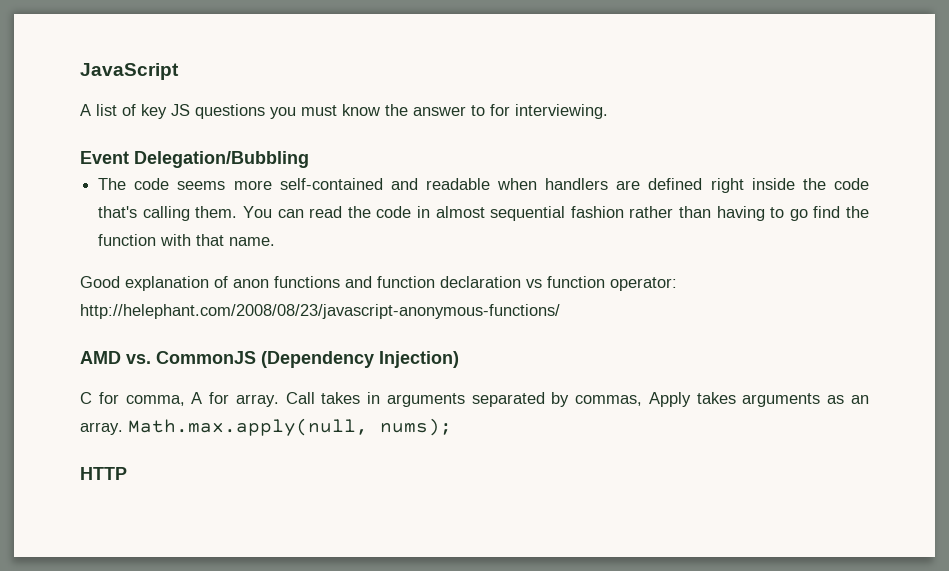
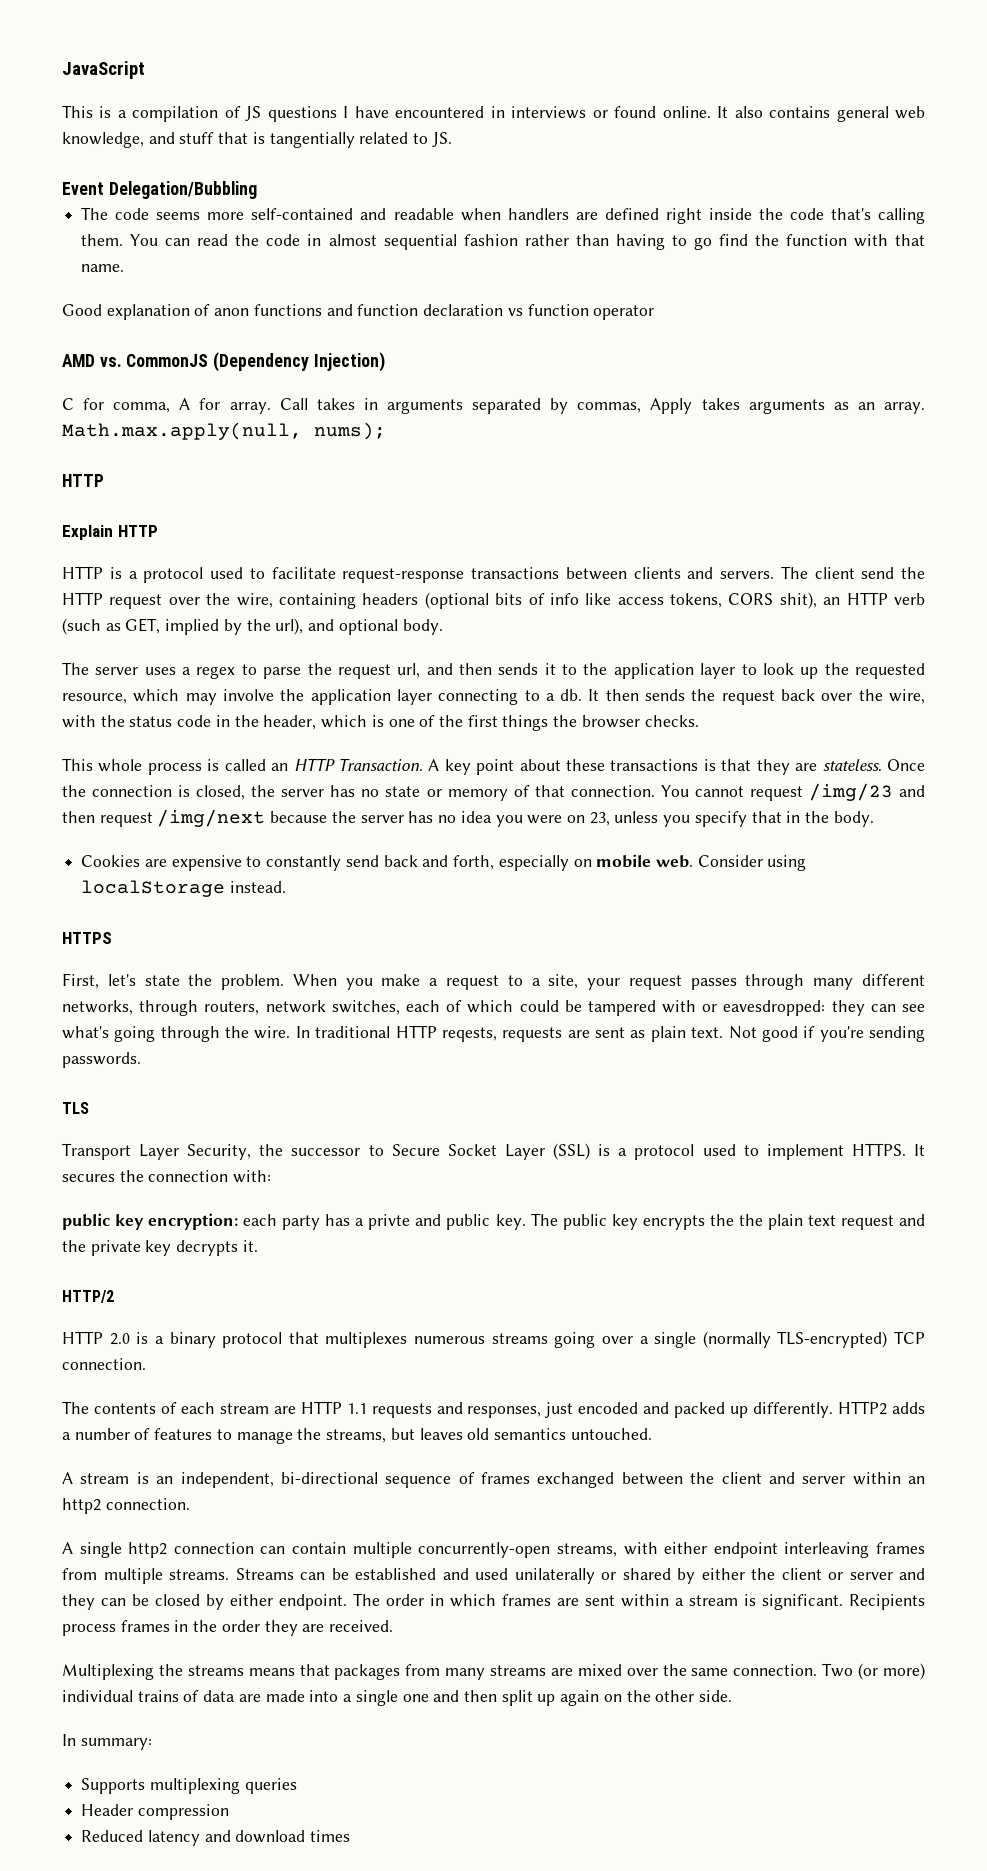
[80,104,608,119] A list of key JS questions you must know the answer to for interviewing. -> [62,105,926,122] [62,132,452,148] This is a compilation of JS questions I have encountered in interviews or found online. It also contains general web knowledge, and stuff that is tangentially related to JS.
[610,277,677,291] [80,304,560,319] operator: http://helephant.com/2008/08/23/javascript-anonymous-functions/ -> [593,305,655,320] operator
(127, 473) none -> [62,525,158,540] [62,566,925,583] [62,592,926,609] [62,618,443,635] [62,662,926,679] [62,689,925,705] [62,715,699,731] [62,758,926,775] [62,783,925,801] [62,809,874,827] [81,854,807,871] [81,880,286,897] [62,932,112,944] [62,973,926,990] [62,1000,925,1016] [62,1025,925,1042] [62,1052,141,1068] [62,1102,89,1114] [62,1143,926,1160] [62,1170,272,1183] [62,1213,925,1230] [62,1240,258,1256] [62,1290,114,1303] [62,1331,925,1348] [62,1358,146,1370] [62,1401,926,1418] [62,1428,652,1444] [62,1472,925,1488] [62,1498,190,1514] [62,1542,926,1558] [62,1568,925,1584] [62,1593,925,1610] [62,1620,394,1636] [62,1663,925,1680] [62,1690,733,1706] [62,1734,152,1750] [81,1778,297,1794] [81,1804,229,1820] [81,1830,351,1846] // Explain HTTP // HTTP is a protocol used to facilitate request-response transactions between clients and servers. The client send the HTTP request over the wire, containing headers (optional bits of info like access tokens, CORS shit), an HTTP verb (such as GET, implied by the url), and optional body. // The server uses a regex to parse the request url, and then sends it to the application layer to look up the requested resource, which may involve the application layer connecting to a db. It then sends the request back over the wire, with the status code in the header, which is one of the first things the browser checks. // This whole process is called an HTTP Transaction. A key point about these transactions is that they are stateless. Once the connection is closed, the server has no state or memory of that connection. You cannot request /img/23 and then request /img/next because the server has no idea you were on 23, unless you specify that in the body. // Cookies are expensive to constantly send back and forth, especially on mobile web. Consider using localStorage instead. // HTTPS // First, let's state the problem. When you make a request to a site, your request passes through many different networks, through routers, network switches, each of which could be tampered with or eavesdropped: they can see what's going through the wire. In traditional HTTP reqests, requests are sent as plain text. Not good if you're sending passwords. // TLS // Transport Layer Security, the successor to Secure Socket Layer (SSL) is a protocol used to implement HTTPS. It secures the connection with: // public key encryption: each party has a privte and public key. The public key encrypts the the plain text request and the private key decrypts it. // HTTP/2 // HTTP 2.0 is a binary protocol that multiplexes numerous streams going over a single (normally TLS-encrypted) TCP connection. // The contents of each stream are HTTP 1.1 requests and responses, just encoded and packed up differently. HTTP2 adds a number of features to manage the streams, but leaves old semantics untouched. // A stream is an independent, bi-directional sequence of frames exchanged between the client and server within an http2 connection. // A single http2 connection can contain multiple concurrently-open streams, with either endpoint interleaving frames from multiple streams. Streams can be established and used unilaterally or shared by either the client or server and they can be closed by either endpoint. The order in which frames are sent within a stream is significant. Recipients process frames in the order they are received. // Multiplexing the streams means that packages from many streams are mixed over the same connection. Two (or more) individual trains of data are made into a single one and then split up again on the other side. // In summary: // Supports multiplexing queries // Header compression // Reduced latency and download times

